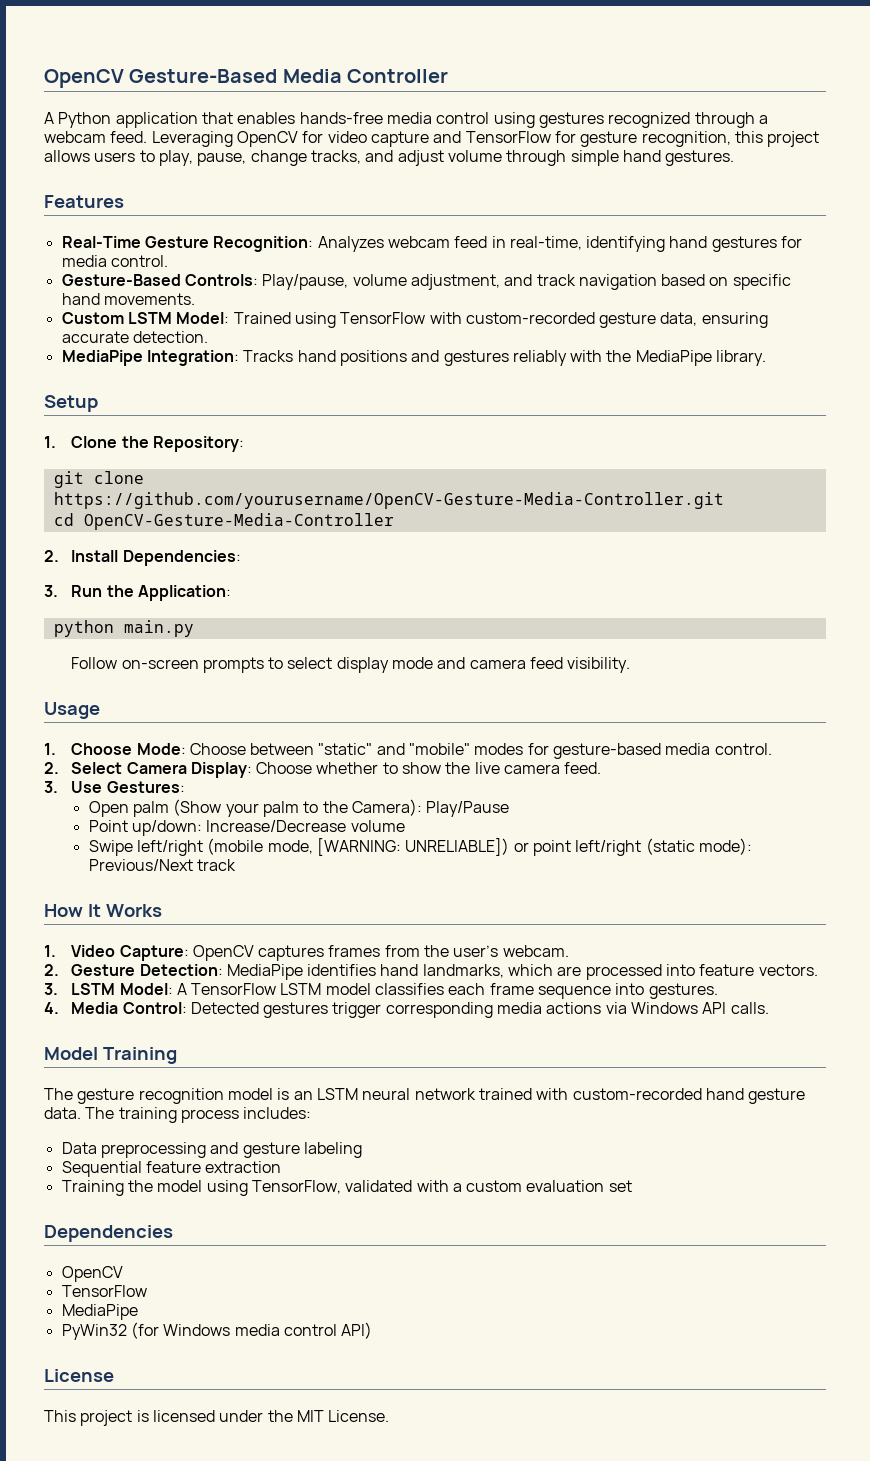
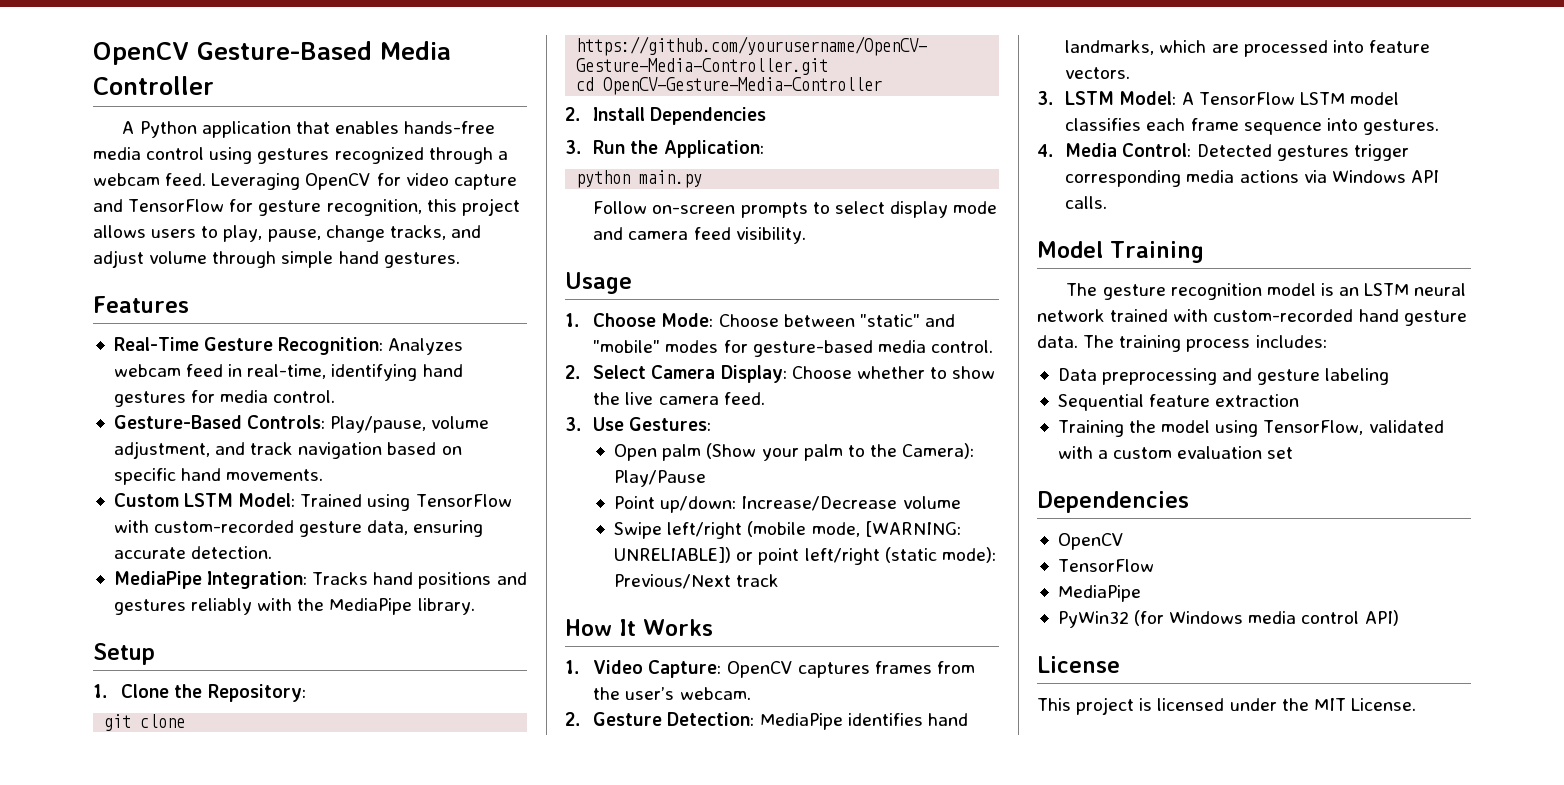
[122,550,241,566] Dependencies: -> [650,107,767,125] Dependencies

